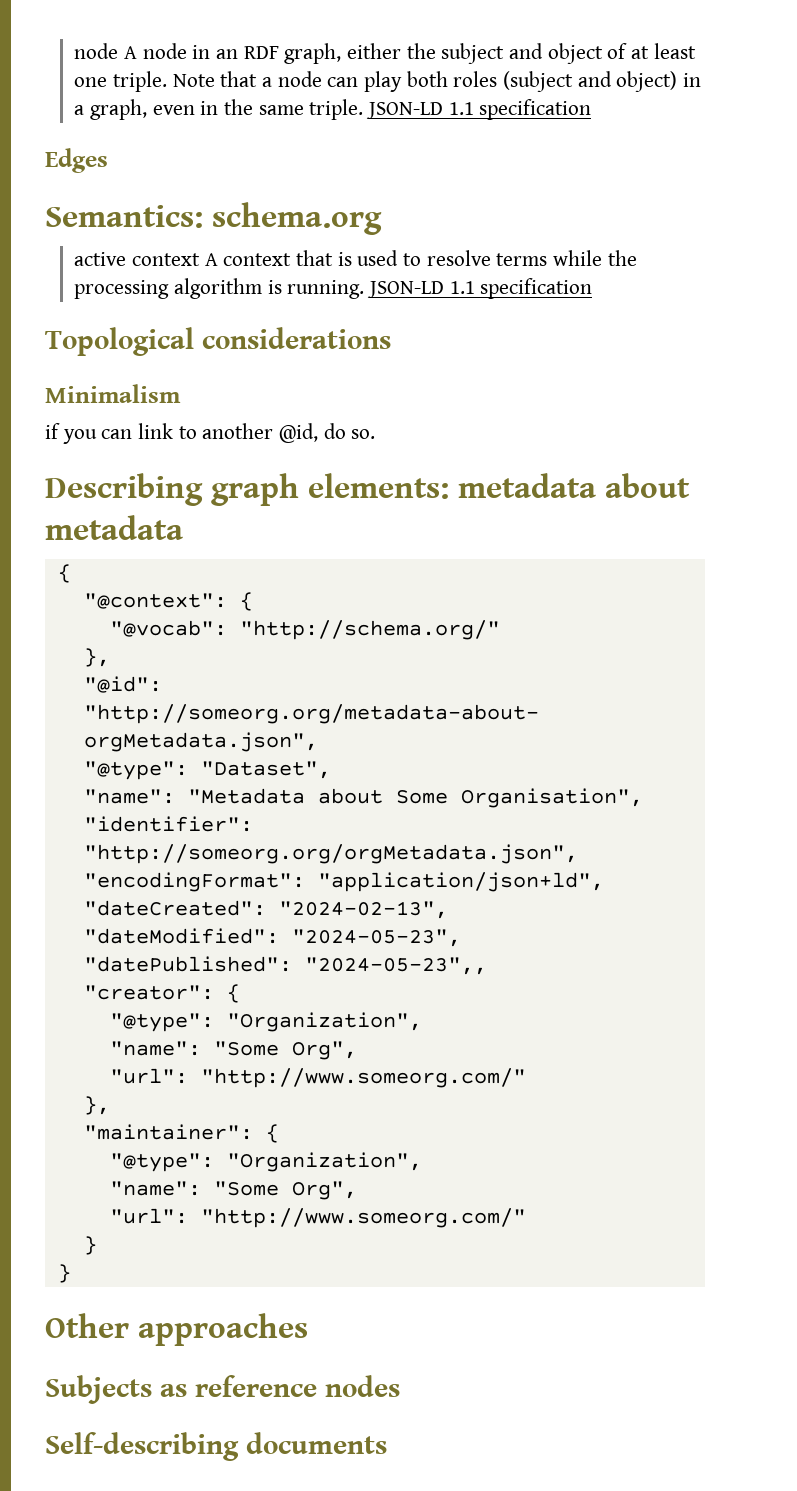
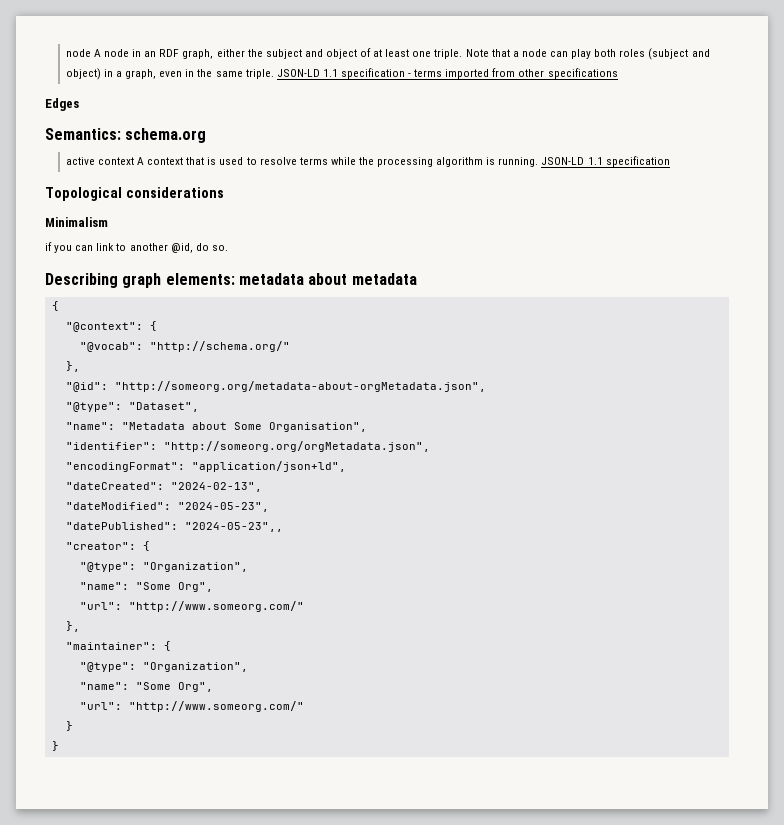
(592, 109) none -> [408,68,618,79] - terms imported from other specifications
[45,1313,308,1346] [45,1375,400,1404] [45,1432,387,1461] // Other approaches // Subjects as reference nodes // Self-describing documents -> (59, 746) none

